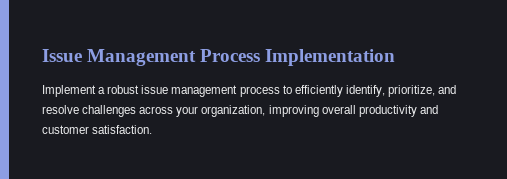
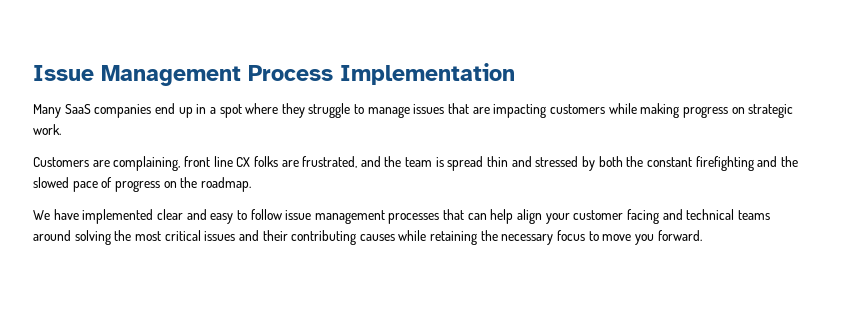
[42,85,457,97] [42,105,438,117] [42,125,153,134] Implement a robust issue management process to efficiently identify, prioritize, and resolve challenges across your organization, improving overall productivity and customer satisfaction. -> [33,103,794,118] [33,124,61,135] [33,156,798,171] [33,177,251,192] [33,209,770,224] [33,230,702,245] Many SaaS companies end up in a spot where they struggle to manage issues that are impacting customers while making progress on strategic work. // Customers are complaining, front line CX folks are frustrated, and the team is spread thin and stressed by both the constant firefighting and the slowed pace of progress on the roadmap. // We have implemented clear and easy to follow issue management processes that can help align your customer facing and technical teams around solving the most critical issues and their contributing causes while retaining the necessary focus to move you forward.

